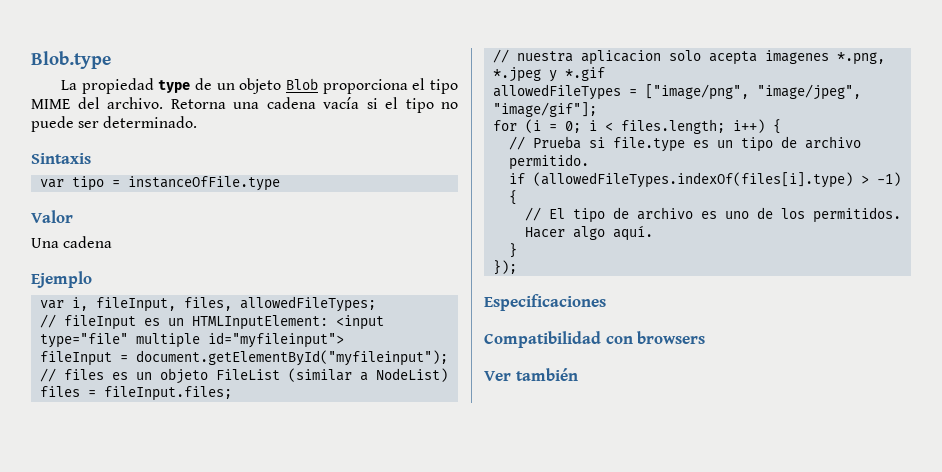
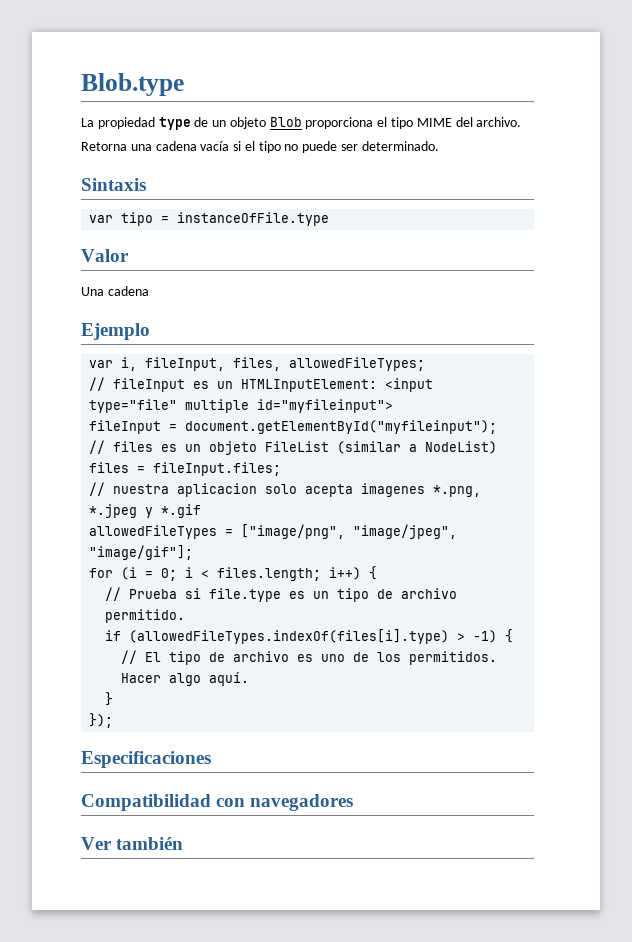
[637,331,706,344] browsers -> [250,794,354,811] navegadores

